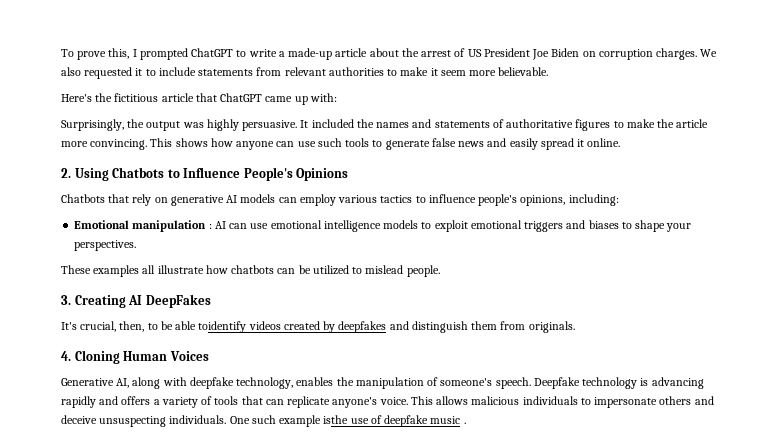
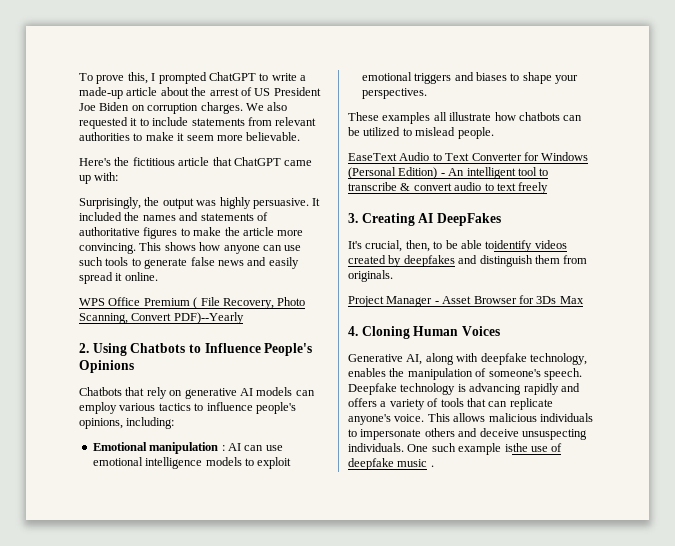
(621, 142) none -> [79,297,306,309] [79,312,244,324] // WPS Office Premium ( File Recovery, Photo Scanning, Convert PDF)--Yearly
(440, 271) none -> [348,152,589,161] [348,167,549,179] [348,182,549,194] // EaseText Audio to Text Converter for Windows (Personal Edition) - An intelligent tool to transcribe & convert audio to text freely
(575, 327) none -> [348,295,584,307] // Project Manager - Asset Browser for 3Ds Max

